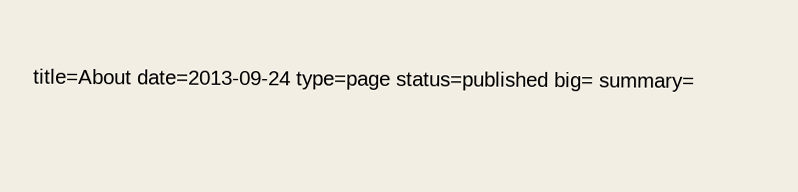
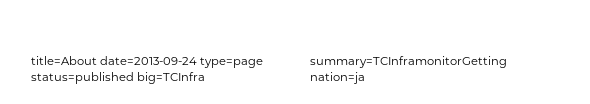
[554,72,695,92] big= summary= -> [137,72,206,84] [310,56,507,68] [310,72,365,84] big=TCInfra summary=TCInframonitorGetting nation=ja

